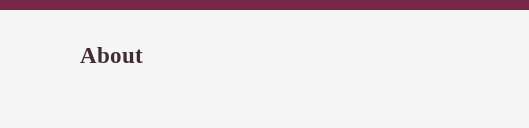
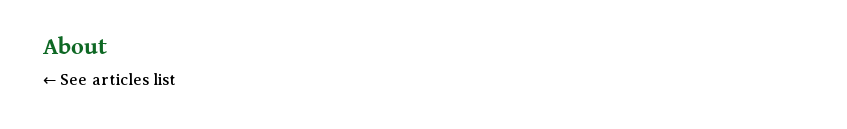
(143, 55) none -> [43,73,176,85] // ← See articles list

